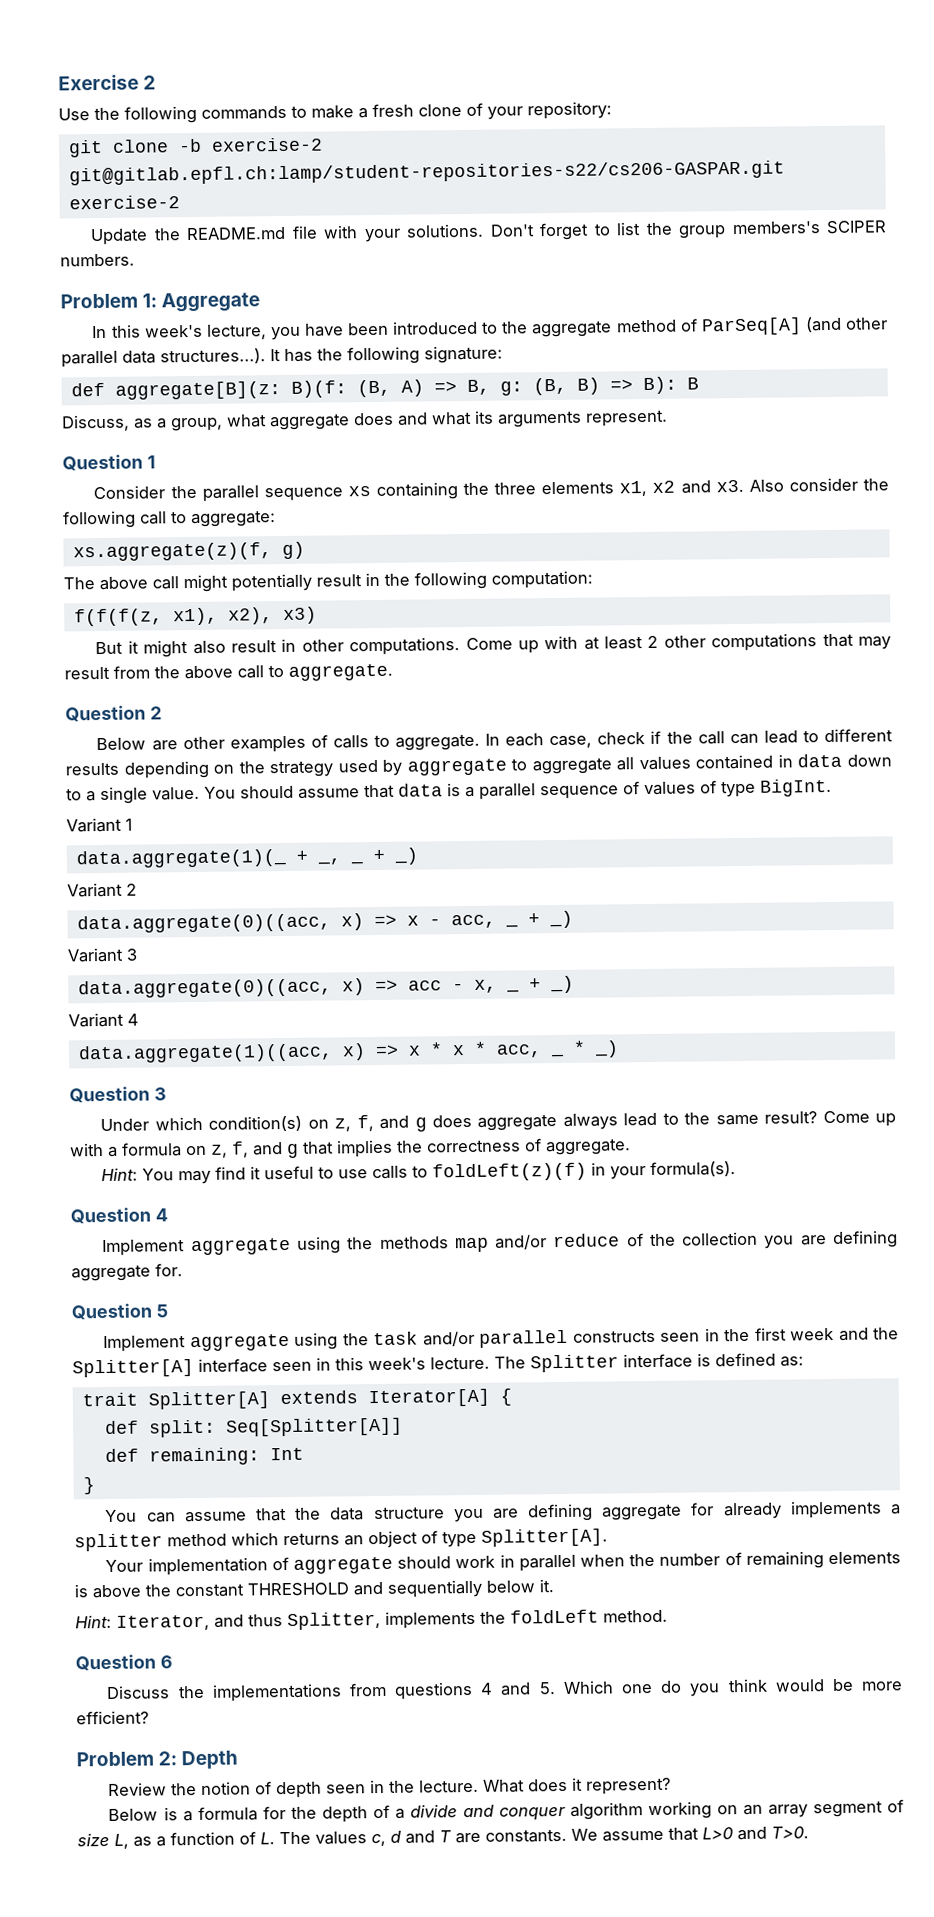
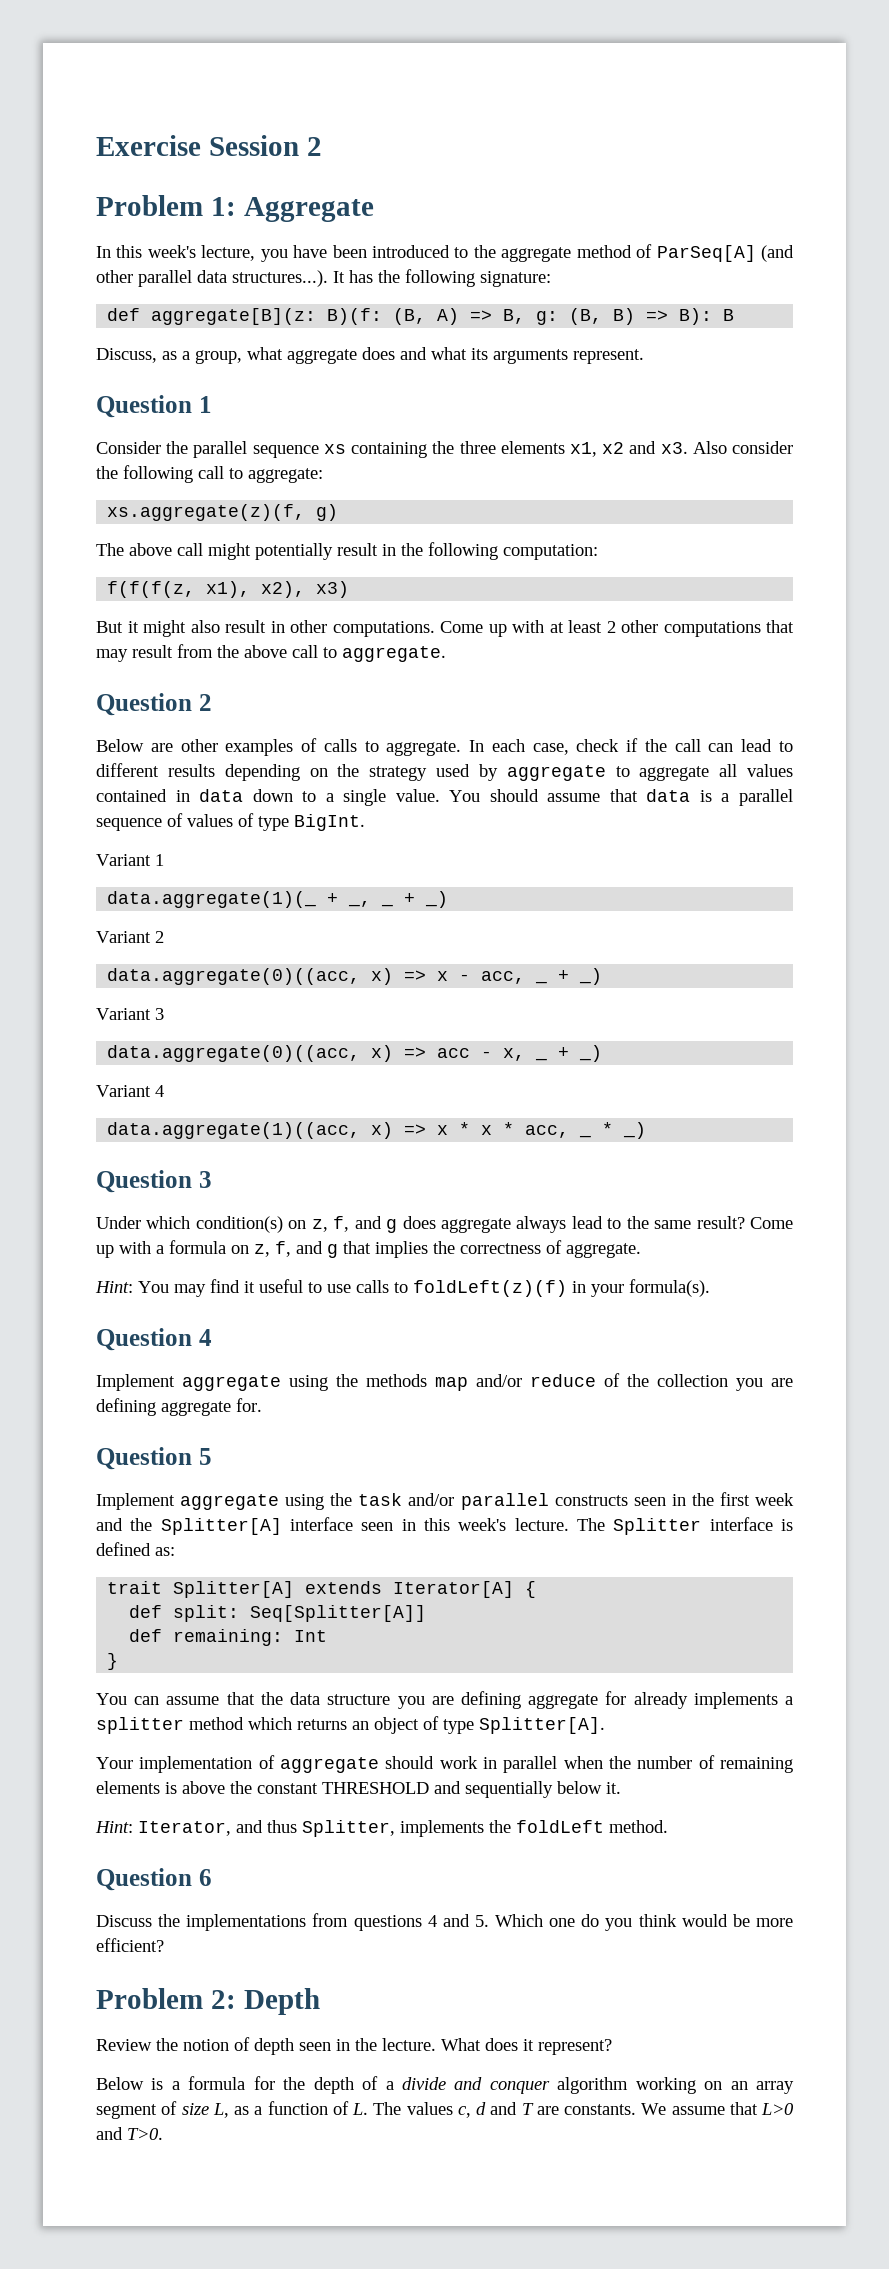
[143,75,157,90] [58,101,612,124] [67,137,323,158] [68,160,785,186] [68,195,180,210] [90,220,887,246] [60,253,135,267] 2 // Use the following commands to make a fresh clone of your repository: // git clone -b exercise-2 git@gitlab.epfl.ch:lamp/student-repositories-s22/cs206-GASPAR.git exercise-2 // Update the README.md file with your solutions. Don't forget to list the group members's SCIPER numbers. -> [208,135,322,156] Session 2

